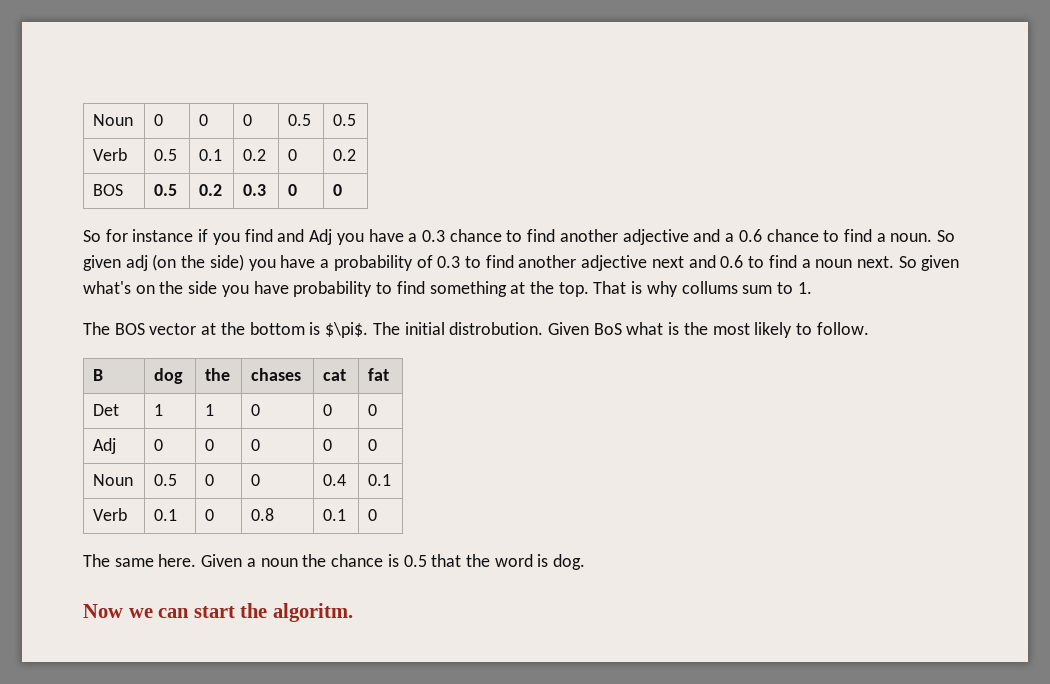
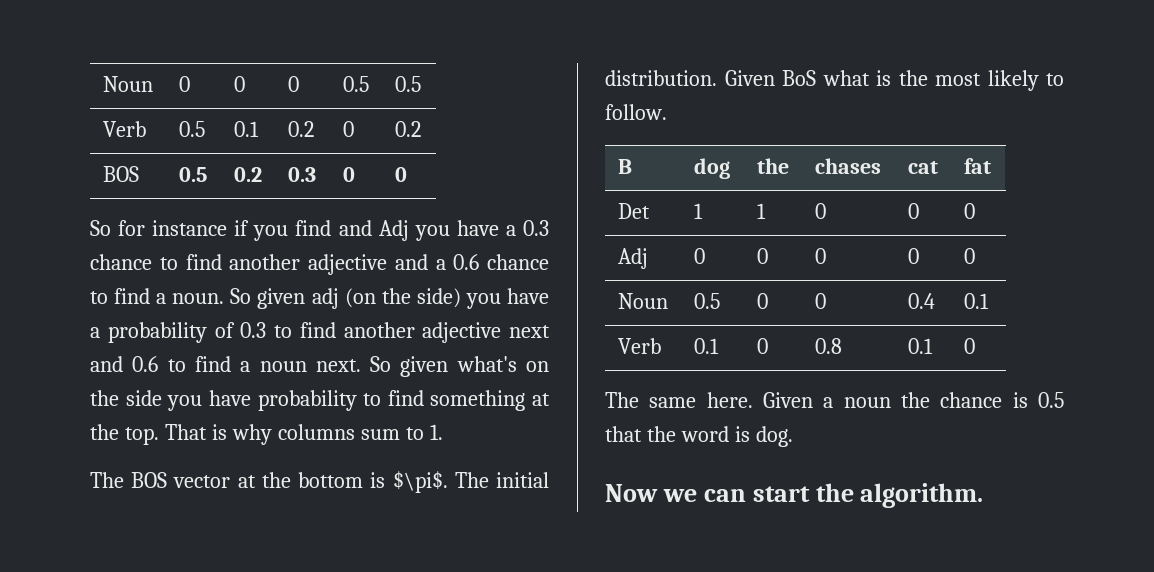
[681,281,738,294] collums -> [277,424,355,440] columns
[449,322,544,335] distrobution. -> [605,70,717,86] distribution.
[272,603,353,622] algoritm. -> [860,483,984,508] algorithm.

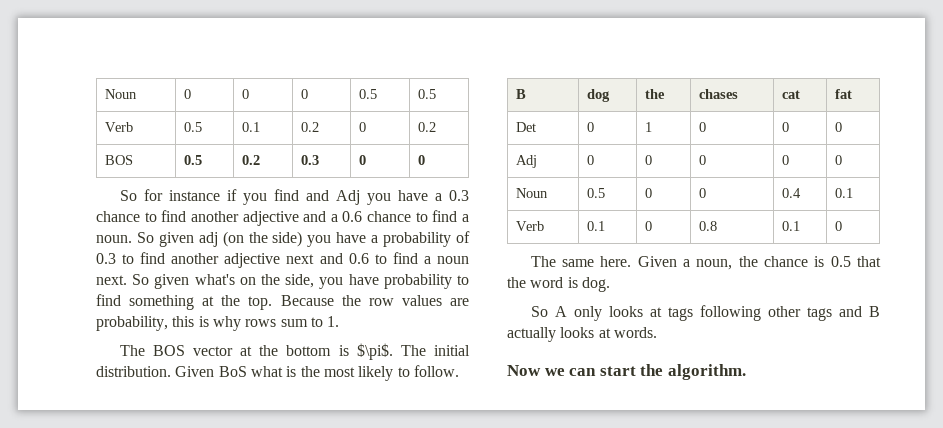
[125,390,162,406] side -> [285,274,315,288] side,
[164,424,207,440] That -> [280,295,469,306] [96,316,195,331] Because the row values are probability, this
[277,424,355,440] columns -> [245,319,277,327] rows
[693,203,703,219] 1 -> [586,122,594,132] 0
[843,397,891,408] noun -> [696,259,733,270] noun,
(793, 436) none -> [530,305,880,321] [507,327,657,342] // So A only looks at tags following other tags and B actually looks at words.

